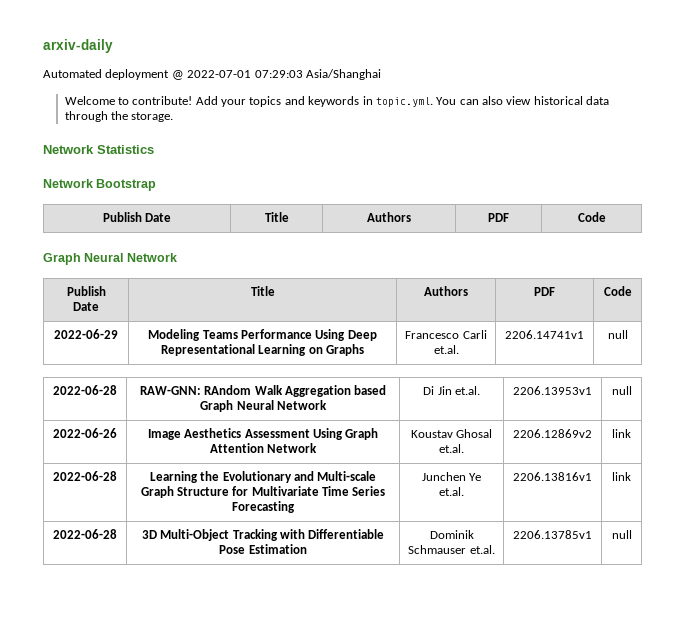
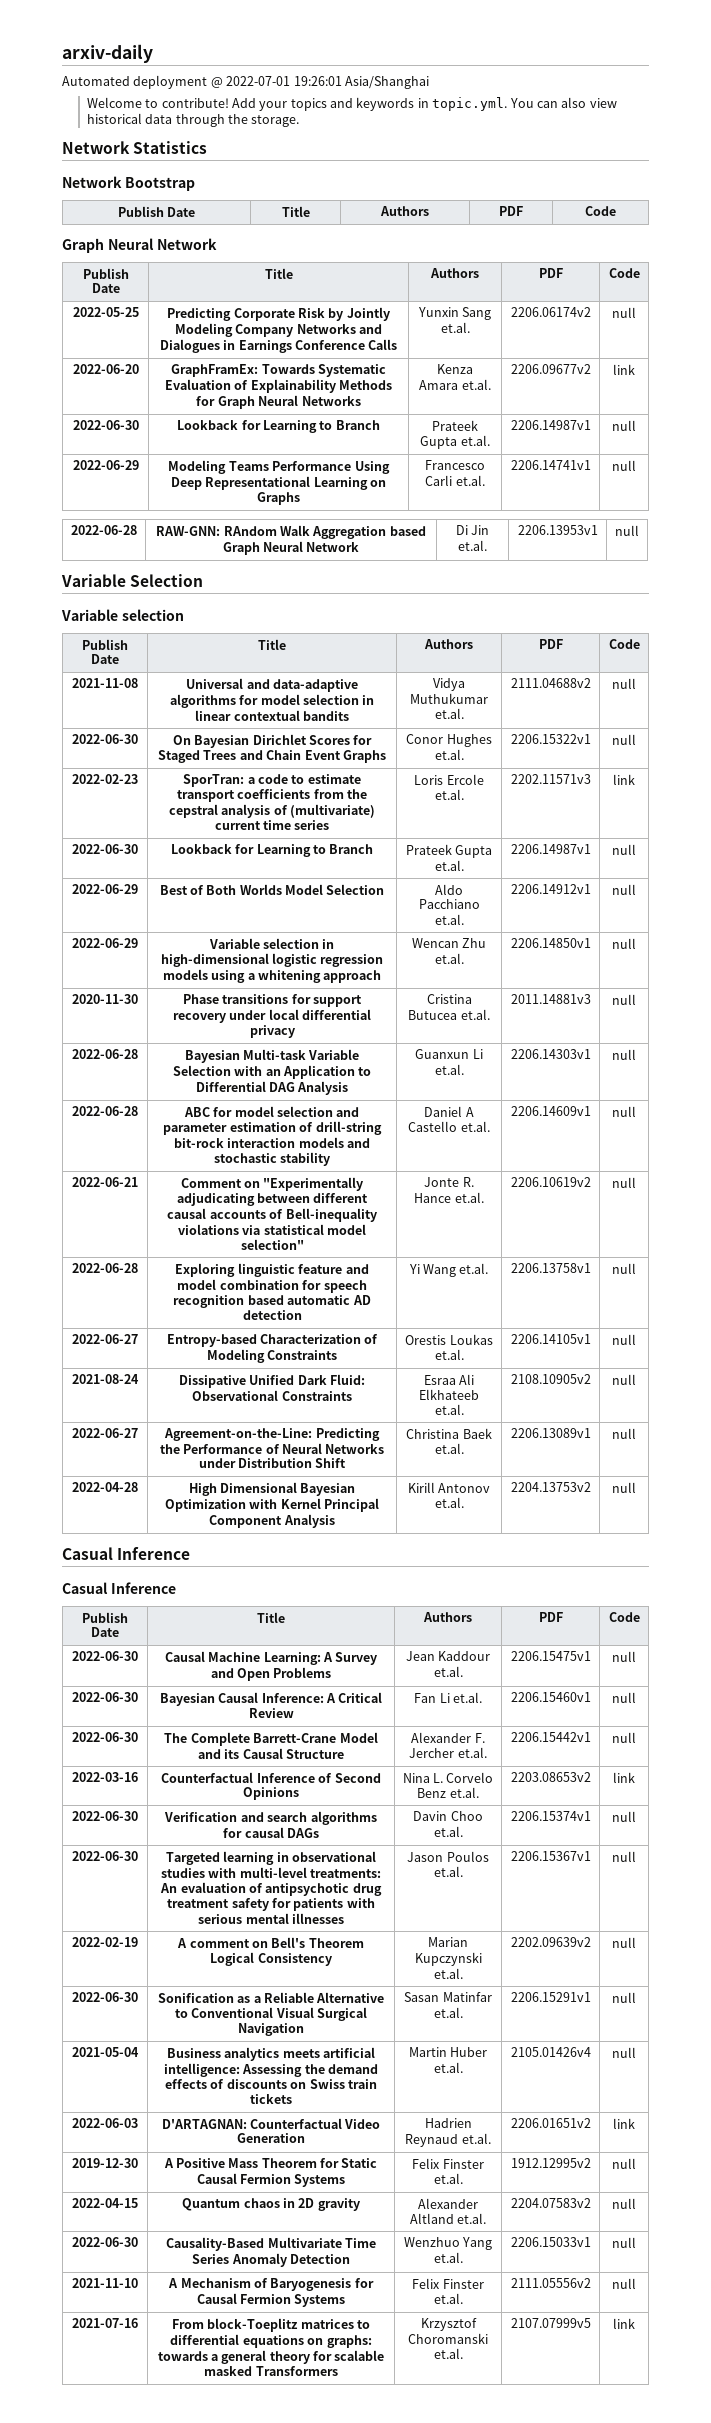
[254,70,303,78] 07:29:03 -> [293,76,342,86] 19:26:01
(632, 291) none -> [72,307,139,317] [167,307,390,321] [174,323,383,337] [159,339,398,353] [417,307,492,320] [440,322,470,333] [510,307,591,317] [612,307,636,318] [72,364,139,374] [171,364,386,377] [164,379,393,393] [196,395,361,409] [437,364,473,374] [419,379,491,390] [510,364,591,374] [613,364,635,375] [72,420,139,430] [177,420,380,433] [432,420,478,431] [420,435,490,449] [510,420,591,430] [612,420,636,431] // 2022-05-25 | Predicting Corporate Risk by Jointly Modeling Company Networks and Dialogues in Earnings Conference Calls | Yunxin Sang et.al. | 2206.06174v2 | null // 2022-06-20 | GraphFramEx: Towards Systematic Evaluation of Explainability Methods for Graph Neural Networks | Kenza Amara et.al. | 2206.09677v2 | link // 2022-06-30 | Lookback for Learning to Branch | Prateek Gupta et.al. | 2206.14987v1 | null
[53,428,117,438] [147,428,379,440] [209,443,318,453] [410,429,493,438] [439,444,464,453] [513,429,592,438] [612,429,631,438] [53,471,117,481] [149,471,377,483] [140,486,386,498] [232,501,295,513] [421,472,482,481] [439,487,464,496] [513,472,592,481] [612,472,631,481] [53,529,117,539] [141,529,385,541] [219,544,307,554] [429,530,474,539] [408,545,495,554] [513,530,592,539] [611,530,632,539] // 2022-06-26 | Image Aesthetics Assessment Using Graph Attention Network | Koustav Ghosal et.al. | 2206.12869v2 | link // 2022-06-28 | Learning the Evolutionary and Multi-scale Graph Structure for Multivariate Time Series Forecasting | Junchen Ye et.al. | 2206.13816v1 | link // 2022-06-28 | 3D Multi-Object Tracking with Differentiable Pose Estimation | Dominik Schmauser et.al. | 2206.13785v1 | null -> [61,574,204,587] [61,609,184,621] [82,639,128,650] [91,654,119,664] [258,639,286,650] [424,639,473,649] [538,639,563,649] [608,639,640,649] [72,678,138,688] [186,678,358,692] [169,694,375,708] [195,710,349,721] [433,678,465,691] [410,693,488,704] [434,708,464,719] [510,678,591,688] [612,678,636,689] [72,734,138,744] [172,734,373,748] [158,750,386,763] [406,734,492,747] [434,749,464,760] [510,734,591,744] [612,734,636,745] [72,774,138,784] [183,774,361,787] [176,789,368,802] [168,804,376,818] [214,820,330,830] [414,774,484,785] [434,789,464,800] [510,774,591,784] [613,774,635,785] [72,844,138,854] [170,844,374,857] [405,844,493,858] [434,860,464,871] [510,844,591,854] [612,844,636,855] [72,884,138,894] [159,884,385,895] [435,884,463,895] [418,899,480,909] [434,914,464,925] [510,884,591,894] [612,884,636,895] [72,938,138,948] [208,938,335,949] [160,953,384,967] [162,969,382,983] [411,938,487,948] [434,953,464,964] [510,938,591,948] [612,938,636,949] [72,994,138,1004] [182,994,363,1007] [172,1009,372,1023] [249,1025,295,1038] [426,994,472,1004] [408,1009,490,1020] [510,994,591,1004] [612,994,636,1005] [72,1049,138,1059] [184,1049,360,1063] [172,1065,372,1079] [195,1081,349,1095] [415,1049,483,1059] [434,1064,464,1075] [510,1049,591,1059] [612,1049,636,1060] [72,1106,138,1116] [183,1106,360,1117] [163,1121,382,1135] [173,1137,371,1148] [213,1152,331,1166] [424,1106,474,1117] [408,1121,490,1132] [510,1106,591,1116] [612,1106,636,1117] [72,1177,138,1187] [180,1177,364,1191] [176,1193,369,1206] [167,1208,377,1222] [177,1224,367,1235] [240,1239,304,1250] [424,1177,474,1187] [414,1192,484,1203] [510,1177,591,1187] [612,1177,636,1188] [72,1263,138,1273] [175,1263,369,1277] [177,1279,367,1293] [173,1295,371,1308] [242,1310,302,1320] [408,1263,489,1277] [510,1263,591,1273] [612,1263,636,1274] [72,1334,138,1344] [166,1334,379,1347] [206,1349,338,1363] [405,1334,493,1345] [434,1349,464,1360] [510,1334,591,1344] [612,1334,636,1345] [72,1374,139,1384] [178,1374,366,1388] [192,1390,352,1401] [423,1374,475,1385] [419,1389,479,1400] [434,1404,464,1415] [510,1374,591,1384] [612,1374,636,1385] [72,1428,138,1438] [164,1428,380,1441] [159,1443,385,1454] [198,1458,347,1468] [406,1428,492,1439] [434,1443,464,1454] [510,1428,591,1438] [612,1428,636,1439] [72,1482,138,1492] [188,1482,356,1496] [164,1498,380,1512] [209,1514,335,1528] [407,1482,491,1493] [434,1497,464,1508] [510,1482,591,1492] [612,1482,636,1493] [62,1547,191,1560] [62,1582,176,1594] [82,1612,128,1623] [91,1627,119,1637] [257,1612,285,1623] [423,1612,472,1622] [538,1612,563,1622] [608,1612,640,1622] [72,1651,138,1661] [164,1651,378,1665] [210,1667,332,1681] [405,1651,491,1661] [433,1666,463,1677] [510,1651,591,1661] [612,1651,636,1662] [72,1692,138,1702] [159,1692,383,1706] [248,1708,294,1718] [414,1692,482,1703] [510,1692,591,1702] [612,1692,636,1703] [72,1732,138,1742] [164,1732,378,1746] [197,1748,345,1759] [411,1732,485,1743] [409,1747,487,1758] [510,1732,591,1742] [612,1732,636,1743] [72,1772,138,1782] [161,1772,381,1783] [243,1787,299,1800] [402,1772,494,1783] [417,1787,479,1798] [510,1772,591,1782] [613,1772,635,1783] [72,1811,138,1821] [164,1811,377,1825] [223,1827,319,1838] [413,1811,483,1821] [433,1826,463,1837] [510,1811,591,1821] [612,1811,636,1822] [72,1851,138,1861] [165,1851,377,1865] [160,1867,382,1878] [160,1882,382,1896] [167,1898,375,1911] [198,1913,344,1924] [407,1851,489,1862] [433,1866,463,1877] [510,1851,591,1861] [612,1851,636,1862] [72,1937,138,1947] [177,1937,364,1948] [210,1952,332,1966] [428,1937,468,1947] [414,1952,482,1966] [433,1968,463,1979] [510,1937,591,1947] [612,1937,636,1948] [72,1992,138,2002] [157,1992,385,2003] [174,2007,368,2021] [238,2023,304,2036] [404,1992,492,2002] [433,2007,463,2018] [510,1992,591,2002] [612,1992,636,2003] [72,2047,139,2057] [166,2047,376,2061] [163,2063,379,2077] [165,2079,377,2089] [250,2094,292,2104] [408,2047,488,2057] [433,2062,463,2073] [510,2047,591,2057] [612,2047,636,2058] [72,2118,138,2128] [161,2118,381,2129] [237,2133,305,2143] [424,2118,472,2128] [405,2133,491,2147] [510,2118,591,2128] [613,2118,635,2129] [72,2158,138,2168] [163,2158,378,2168] [196,2173,346,2187] [412,2158,484,2169] [433,2173,463,2184] [510,2158,591,2168] [612,2158,636,2169] [72,2198,138,2208] [182,2198,360,2211] [418,2198,478,2209] [409,2213,487,2224] [510,2198,591,2208] [612,2198,636,2209] [72,2237,138,2247] [166,2237,376,2251] [192,2253,350,2267] [403,2237,493,2250] [433,2252,463,2263] [510,2237,591,2247] [612,2237,636,2248] [72,2278,138,2288] [168,2278,374,2291] [196,2293,346,2307] [412,2278,484,2289] [433,2293,463,2304] [510,2278,591,2288] [612,2278,636,2289] [72,2318,138,2328] [171,2318,371,2332] [170,2334,372,2348] [157,2350,385,2364] [204,2366,338,2376] [420,2318,477,2331] [408,2333,488,2344] [433,2348,463,2359] [510,2318,591,2328] [613,2318,635,2329] // Variable Selection // Variable selection // Publish Date | Title | Authors | PDF | Code // 2021-11-08 | Universal and data-adaptive algorithms for model selection in linear contextual bandits | Vidya Muthukumar et.al. | 2111.04688v2 | null // 2022-06-30 | On Bayesian Dirichlet Scores for Staged Trees and Chain Event Graphs | Conor Hughes et.al. | 2206.15322v1 | null // 2022-02-23 | SporTran: a code to estimate transport coefficients from the cepstral analysis of (multivariate) current time series | Loris Ercole et.al. | 2202.11571v3 | link // 2022-06-30 | Lookback for Learning to Branch | Prateek Gupta et.al. | 2206.14987v1 | null // 2022-06-29 | Best of Both Worlds Model Selection | Aldo Pacchiano et.al. | 2206.14912v1 | null // 2022-06-29 | Variable selection in high-dimensional logistic regression models using a whitening approach | Wencan Zhu et.al. | 2206.14850v1 | null // 2020-11-30 | Phase transitions for support recovery under local differential privacy | Cristina Butucea et.al. | 2011.14881v3 | null // 2022-06-28 | Bayesian Multi-task Variable Selection with an Application to Differential DAG Analysis | Guanxun Li et.al. | 2206.14303v1 | null // 2022-06-28 | ABC for model selection and parameter estimation of drill-string bit-rock interaction models and stochastic stability | Daniel A Castello et.al. | 2206.14609v1 | null // 2022-06-21 | Comment on "Experimentally adjudicating between different causal accounts of Bell-inequality violations via statistical model selection" | Jonte R. Hance et.al. | 2206.10619v2 | null // 2022-06-28 | Exploring linguistic feature and model combination for speech recognition based automatic AD detection | Yi Wang et.al. | 2206.13758v1 | null // 2022-06-27 | Entropy-based Characterization of Modeling Constraints | Orestis Loukas et.al. | 2206.14105v1 | null // 2021-08-24 | Dissipative Unified Dark Fluid: Observational Constraints | Esraa Ali Elkhateeb et.al. | 2108.10905v2 | null // 2022-06-27 | Agreement-on-the-Line: Predicting the Performance of Neural Networks under Distribution Shift | Christina Baek et.al. | 2206.13089v1 | null // 2022-04-28 | High Dimensional Bayesian Optimization with Kernel Principal Component Analysis | Kirill Antonov et.al. | 2204.13753v2 | null // Casual Inference // Casual Inference // Publish Date | Title | Authors | PDF | Code // 2022-06-30 | Causal Machine Learning: A Survey and Open Problems | Jean Kaddour et.al. | 2206.15475v1 | null // 2022-06-30 | Bayesian Causal Inference: A Critical Review | Fan Li et.al. | 2206.15460v1 | null // 2022-06-30 | The Complete Barrett-Crane Model and its Causal Structure | Alexander F. Jercher et.al. | 2206.15442v1 | null // 2022-03-16 | Counterfactual Inference of Second Opinions | Nina L. Corvelo Benz et.al. | 2203.08653v2 | link // 2022-06-30 | Verification and search algorithms for causal DAGs | Davin Choo et.al. | 2206.15374v1 | null // 2022-06-30 | Targeted learning in observational studies with multi-level treatments: An evaluation of antipsychotic drug treatment safety for patients with serious mental illnesses | Jason Poulos et.al. | 2206.15367v1 | null // 2022-02-19 | A comment on Bell's Theorem Logical Consistency | Marian Kupczynski et.al. | 2202.09639v2 | null // 2022-06-30 | Sonification as a Reliable Alternative to Conventional Visual Surgical Navigation | Sasan Matinfar et.al. | 2206.15291v1 | null // 2021-05-04 | Business analytics meets artificial intelligence: Assessing the demand effects of discounts on Swiss train tickets | Martin Huber et.al. | 2105.01426v4 | null // 2022-06-03 | D'ARTAGNAN: Counterfactual Video Generation | Hadrien Reynaud et.al. | 2206.01651v2 | link // 2019-12-30 | A Positive Mass Theorem for Static Causal Fermion Systems | Felix Finster et.al. | 1912.12995v2 | null // 2022-04-15 | Quantum chaos in 2D gravity | Alexander Altland et.al. | 2204.07583v2 | null // 2022-06-30 | Causality-Based Multivariate Time Series Anomaly Detection | Wenzhuo Yang et.al. | 2206.15033v1 | null // 2021-11-10 | A Mechanism of Baryogenesis for Causal Fermion Systems | Felix Finster et.al. | 2111.05556v2 | null // 2021-07-16 | From block-Toeplitz matrices to differential equations on graphs: towards a general theory for scalable masked Transformers | Krzysztof Choromanski et.al. | 2107.07999v5 | link

